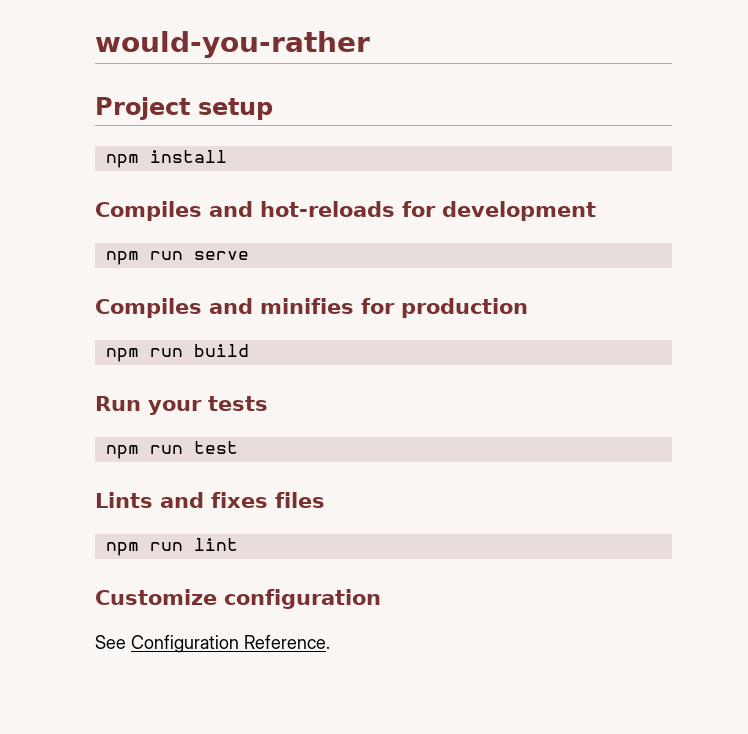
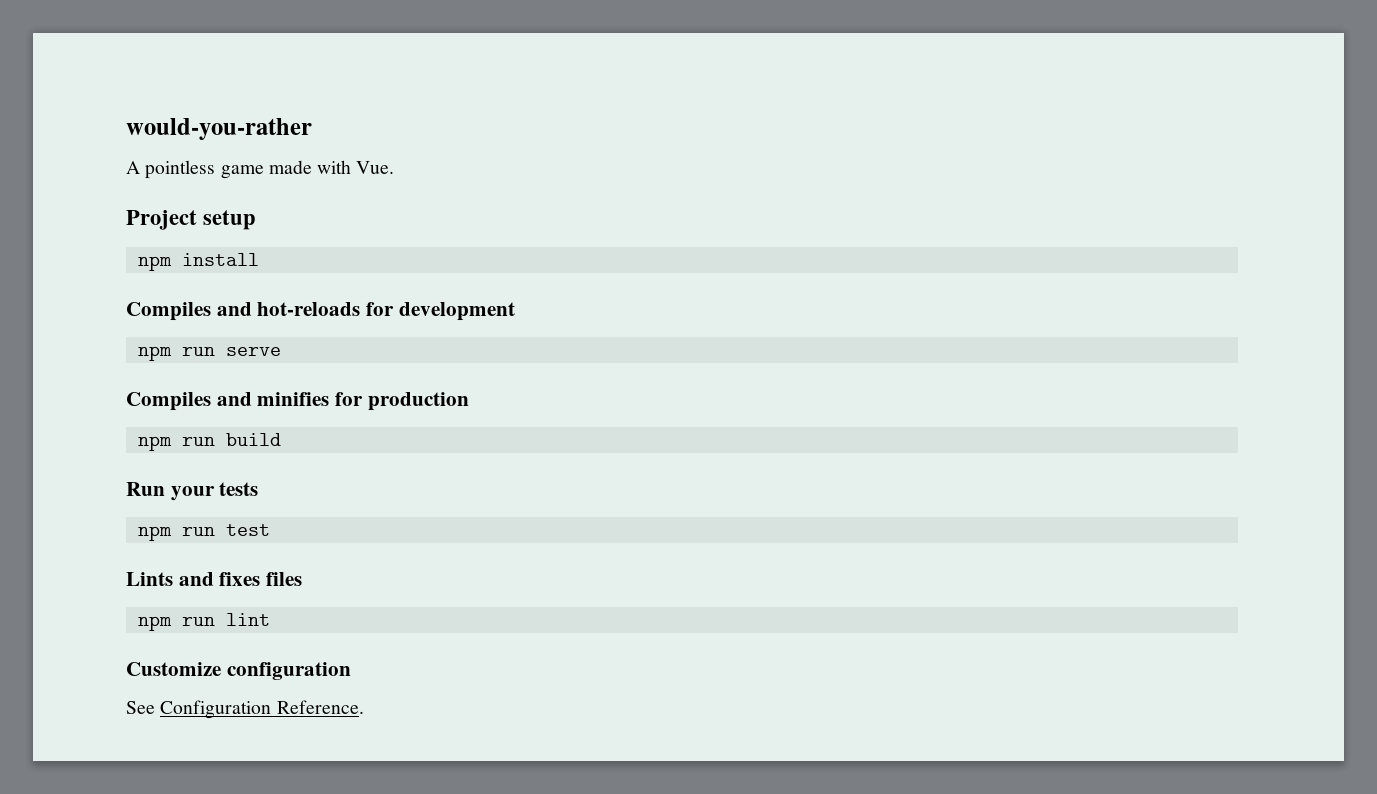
(370, 44) none -> [126,160,395,179] // A pointless game made with Vue.

